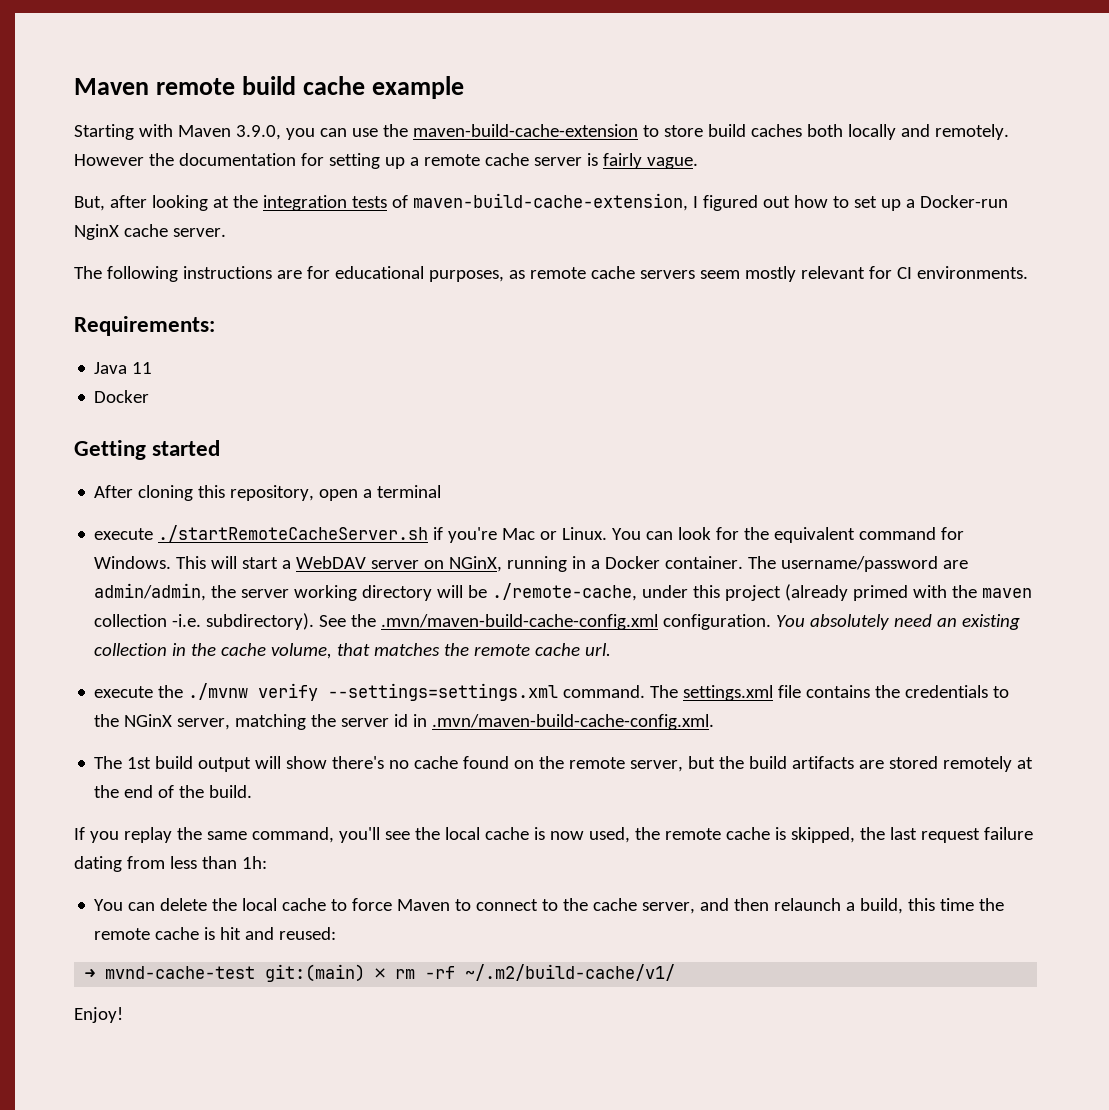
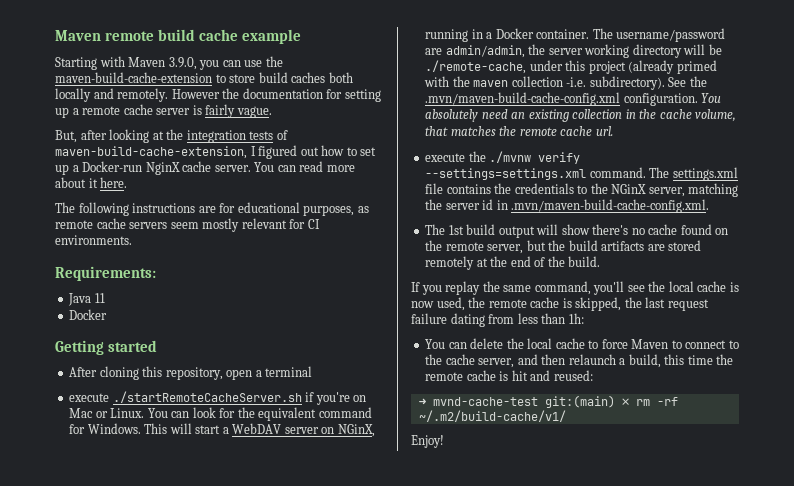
(226, 232) none -> [254,161,355,172] [55,177,128,188] You can read more about it here.
(498, 535) none -> [353,395,367,402] on

